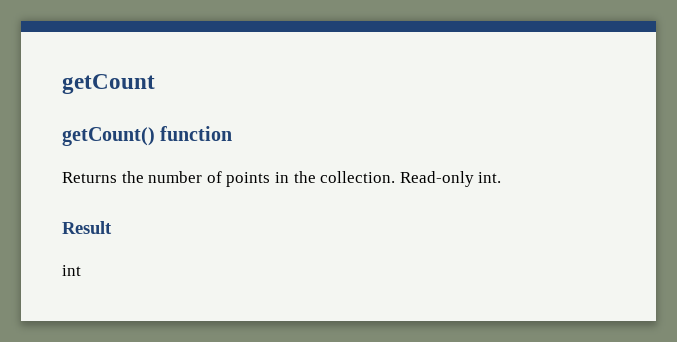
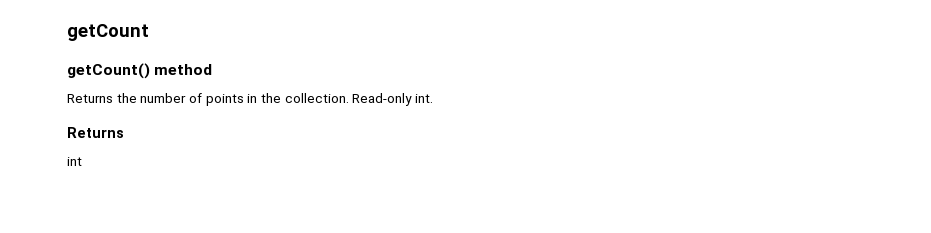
[160,126,233,141] function -> [154,64,213,75] method
[62,221,112,234] Result -> [67,127,124,138] Returns

